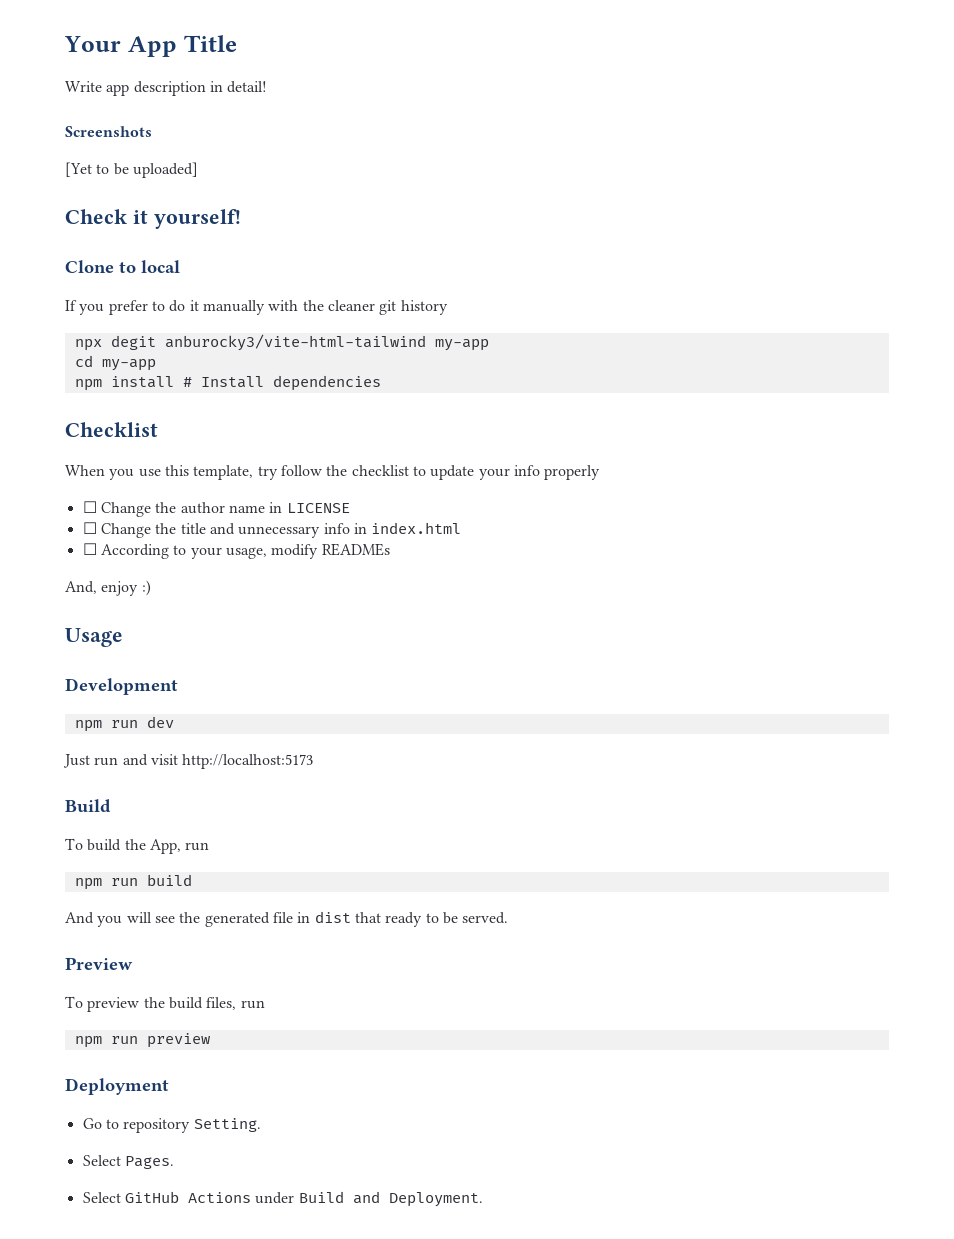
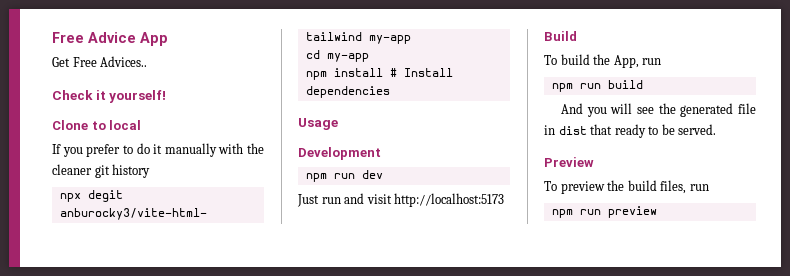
[64,36,121,52] Your -> [52,32,136,43] Free Advice
[183,35,237,52] [65,81,268,96] [65,126,152,137] [65,162,198,178] Title // Write app description in detail! // Screenshots // [Yet to be uploaded] -> [52,56,148,67] // Get Free Advices..
[65,422,158,437] [65,465,601,480] [82,501,350,517] [82,522,462,538] [82,543,390,559] [65,580,151,596] // Checklist // When you use this template, try follow the checklist to update your info properly // ☐ Change the author name in LICENSE // ☐ Change the title and unnecessary info in index.html // ☐ According to your usage, modify READMEs // And, enjoy :) -> (390, 92) none
[65,1078,169,1095] [82,1118,261,1133] [82,1155,174,1169] [82,1191,483,1207] // Deployment // Go to repository Setting. // Select Pages. // Select GitHub Actions under Build and Deployment. -> (657, 212) none

